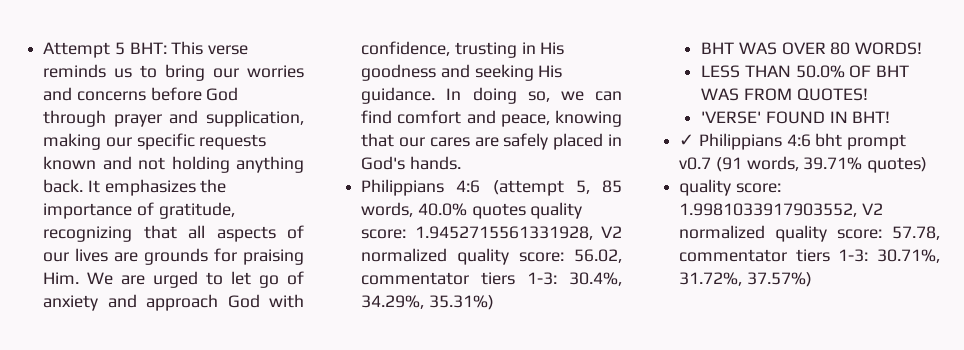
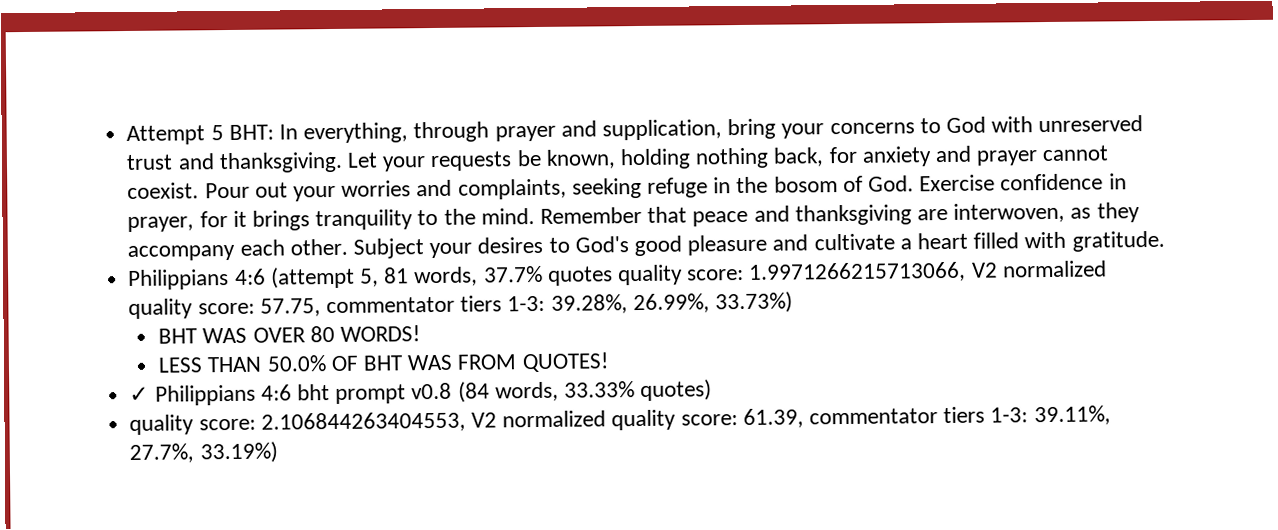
[171,41,249,55] [43,64,304,81] [43,87,239,101] [43,110,304,127] [43,133,267,150] [43,156,304,173] [43,179,227,196] [43,202,235,219] [43,225,304,242] [43,248,304,265] [43,271,304,288] [43,294,304,311] [361,41,565,58] [361,64,563,81] [361,87,622,104] [361,110,622,127] [361,133,622,150] [361,156,461,170] This verse reminds us to bring our worries and concerns before God through prayer and supplication, making our specific requests known and not holding anything back. It emphasizes the importance of gratitude, recognizing that all aspects of our lives are grounds for praising Him. We are urged to let go of anxiety and approach God with confidence, trusting in His goodness and seeking His guidance. In doing so, we can find comfort and peace, knowing that our cares are safely placed in God's hands. -> [278,115,1144,144] [126,145,1110,174] [127,173,1127,202] [127,202,1140,232] [127,230,1165,261] In everything, through prayer and supplication, bring your concerns to God with unreserved trust and thanksgiving. Let your requests be known, holding nothing back, for anxiety and prayer cannot coexist. Pour out your worries and complaints, seeking refuge in the bosom of God. Exercise confidence in prayer, for it brings tranquility to the mind. Remember that peace and thanksgiving are interwoven, as they accompany each other. Subject your desires to God's good pleasure and cultivate a heart filled with gratitude.
[602,180,622,193] [361,202,467,217] 85 words, 40.0% -> [384,265,543,287] 81 words, 37.7%
[414,226,622,240] [361,248,622,265] [361,272,622,286] [361,295,494,310] 1.9452715561331928, V2 normalized quality score: 56.02, commentator tiers 1-3: 30.4%, 34.29%, 35.31%) -> [748,260,1107,283] [128,291,793,319] 1.9971266215713066, V2 normalized quality score: 57.75, commentator tiers 1-3: 39.28%, 26.99%, 33.73%)
[701,111,891,124] // 'VERSE' FOUND IN BHT! -> (609, 362) none
[679,156,863,172] v0.7 (91 words, 39.71% -> [411,381,635,403] v0.8 (84 words, 33.33%
[679,203,883,217] [679,225,940,242] [679,249,940,263] [679,272,812,287] 1.9981033917903552, V2 normalized quality score: 57.78, commentator tiers 1-3: 30.71%, 31.72%, 37.57%) -> [260,405,1111,433] [129,441,278,464] 2.106844263404553, V2 normalized quality score: 61.39, commentator tiers 1-3: 39.11%, 27.7%, 33.19%)

